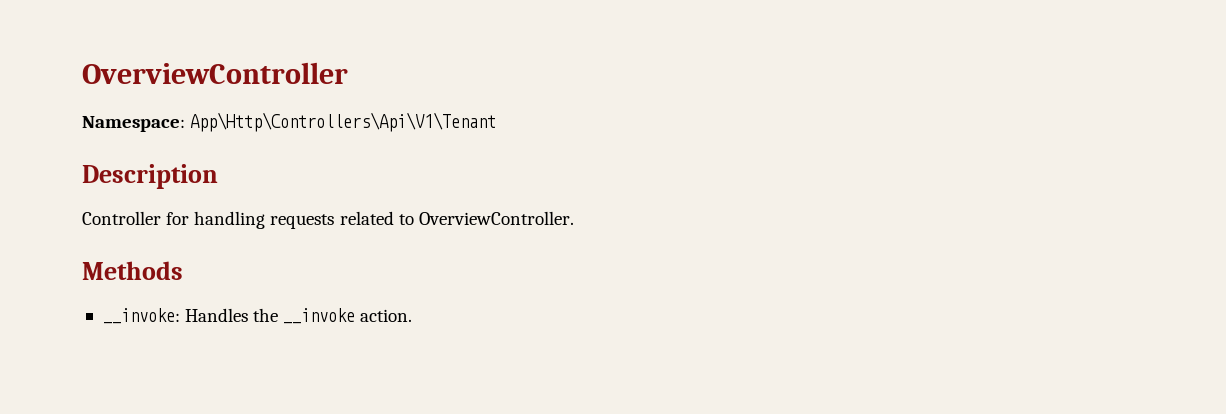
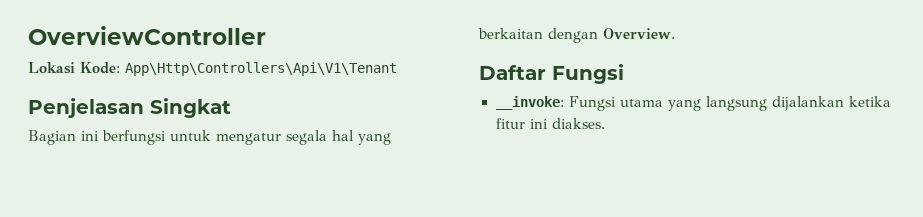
[82,116,185,132] Namespace: -> [28,62,120,74] Lokasi Kode:
[82,164,218,189] [82,211,574,229] [82,261,183,280] [102,308,413,324] Description // Controller for handling requests related to OverviewController. // Methods // __invoke: Handles the __invoke action. -> [28,98,231,118] [28,130,391,145] [478,28,675,43] [479,64,624,84] [495,96,891,111] [495,118,605,129] Penjelasan Singkat // Bagian ini berfungsi untuk mengatur segala hal yang berkaitan dengan Overview. // Daftar Fungsi // __invoke: Fungsi utama yang langsung dijalankan ketika fitur ini diakses.

